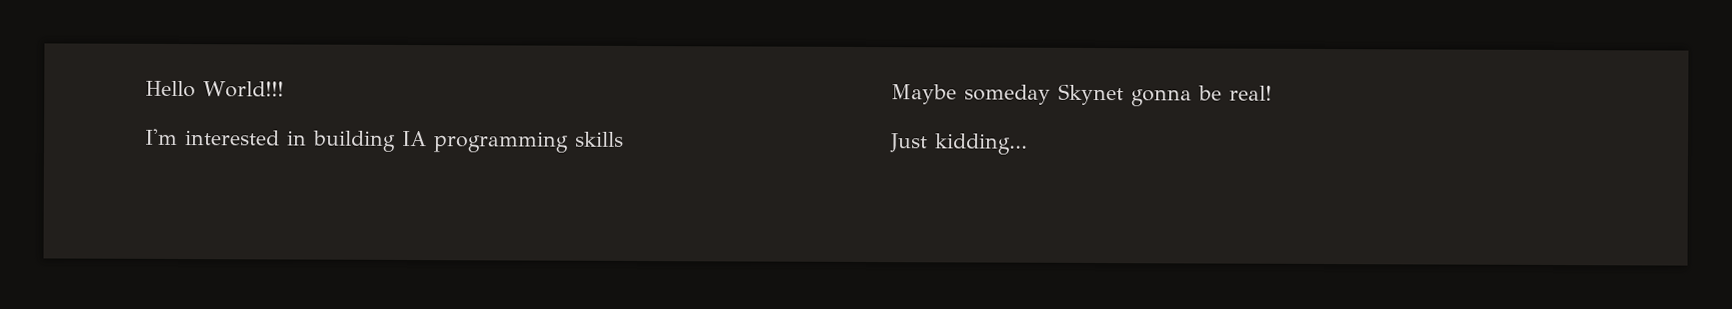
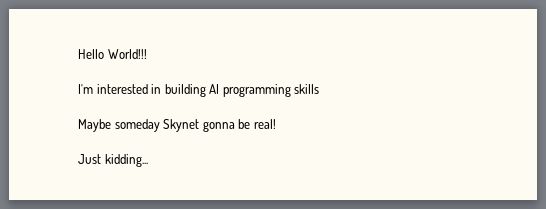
[402,130,427,147] IA -> [209,84,220,94] AI

